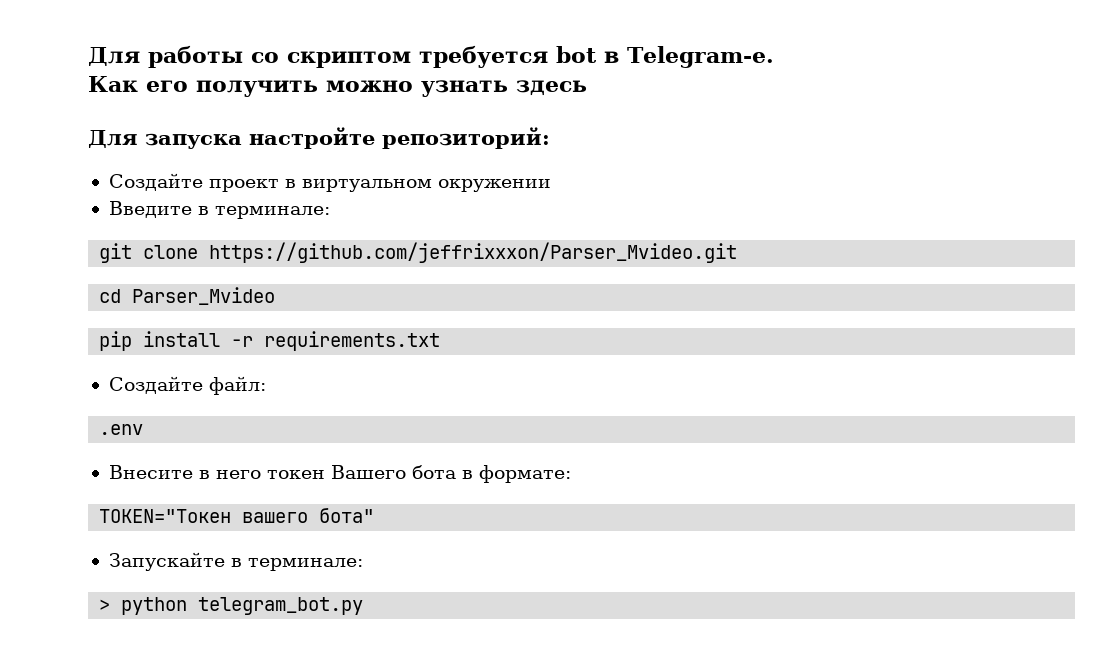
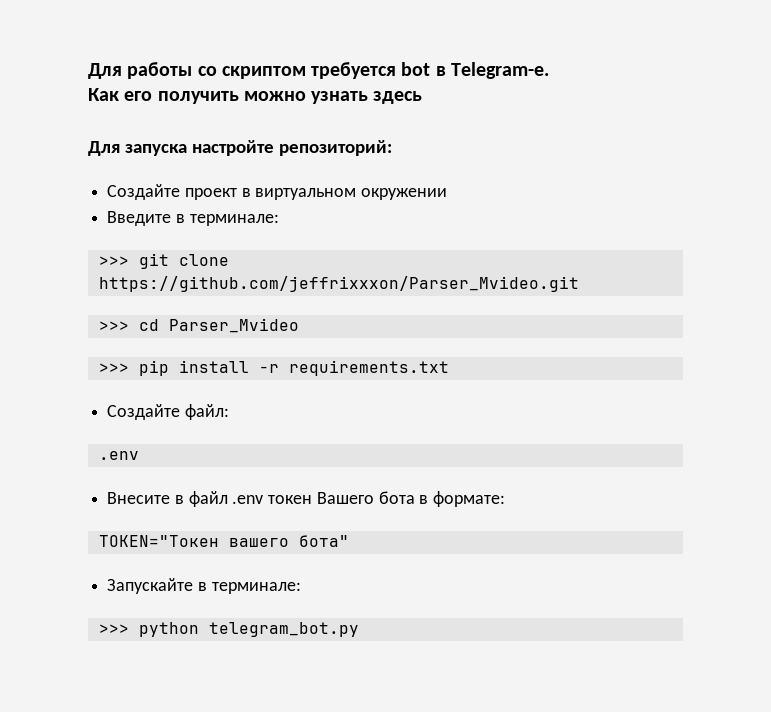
(330, 212) none -> [98,256,129,266] >>>
(738, 252) none -> [98,321,129,331] >>>
(276, 296) none -> [98,363,129,373] >>>
[215,470,261,479] него -> [188,491,264,507] файл .env
[99,599,111,611] > -> [98,624,129,634] >>>

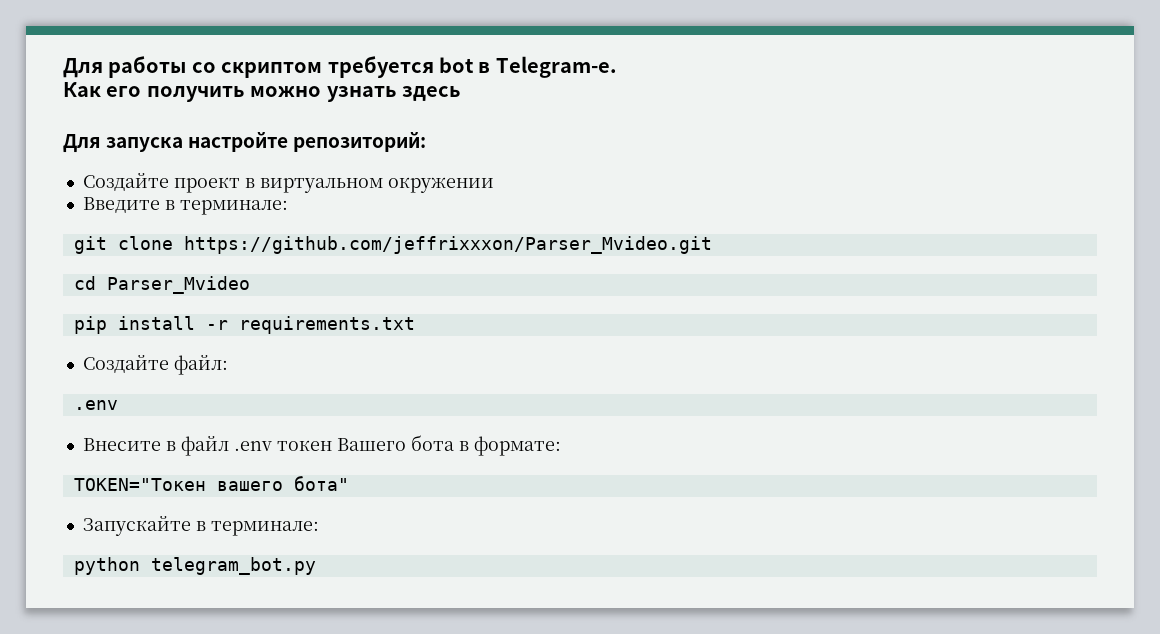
[98,256,129,266] >>> -> (288, 207) none
[98,321,129,331] >>> -> (712, 245) none
[98,363,129,373] >>> -> (250, 285) none
[98,624,129,634] >>> -> (319, 528) none

